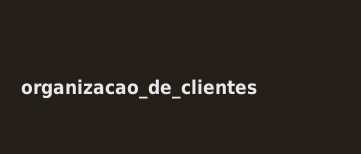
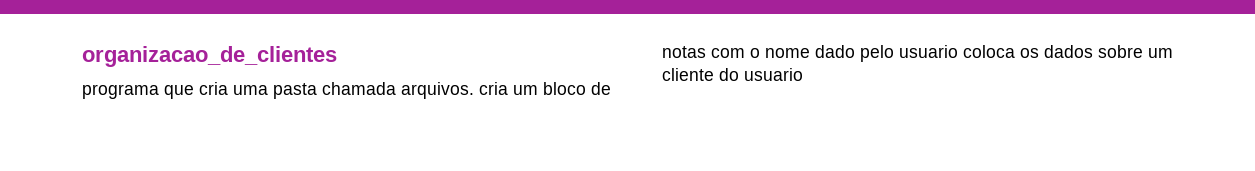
(257, 89) none -> [82,82,611,99] [662,45,1173,62] [662,68,803,81] // programa que cria uma pasta chamada arquivos. cria um bloco de notas com o nome dado pelo usuario coloca os dados sobre um cliente do usuario

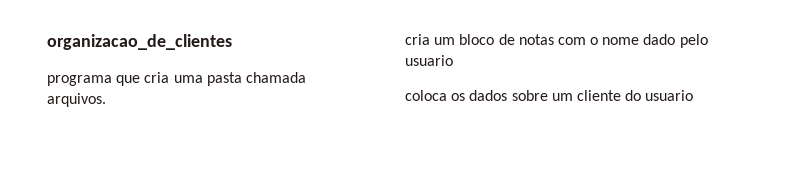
(474, 90) none -> (106, 100) //
(958, 51) none -> (453, 60) //

